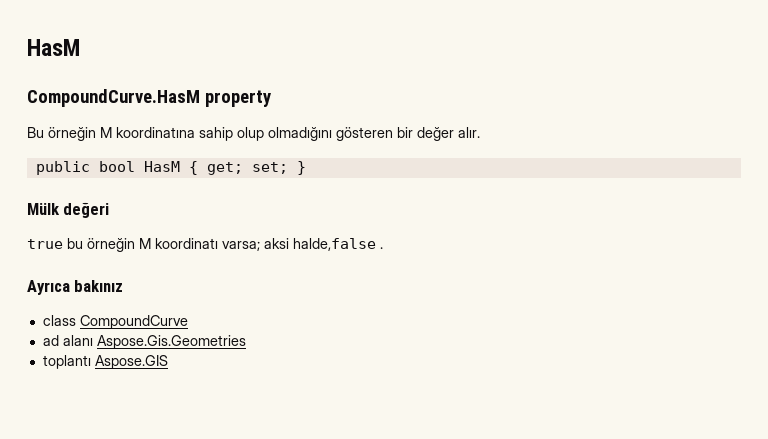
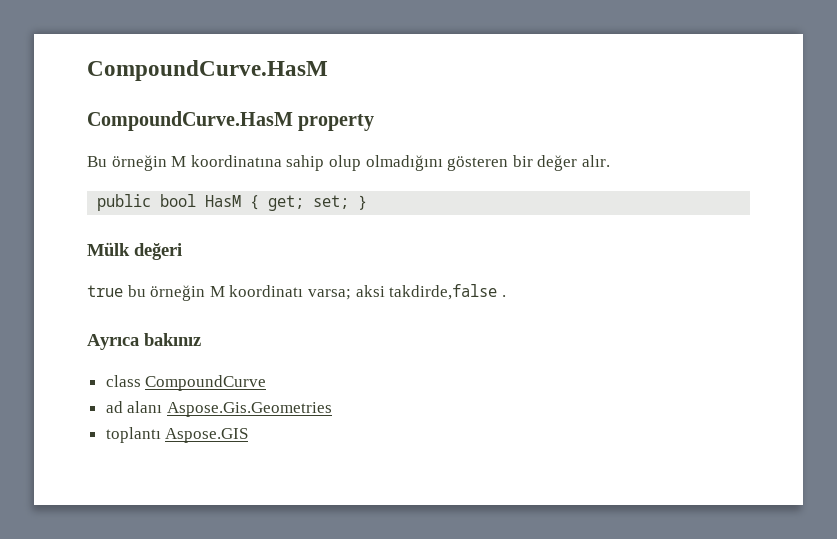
[27,39,80,56] HasM -> [87,60,328,81] CompoundCurve.HasM
[293,238,376,251] halde,false -> [389,284,498,300] takdirde,false

